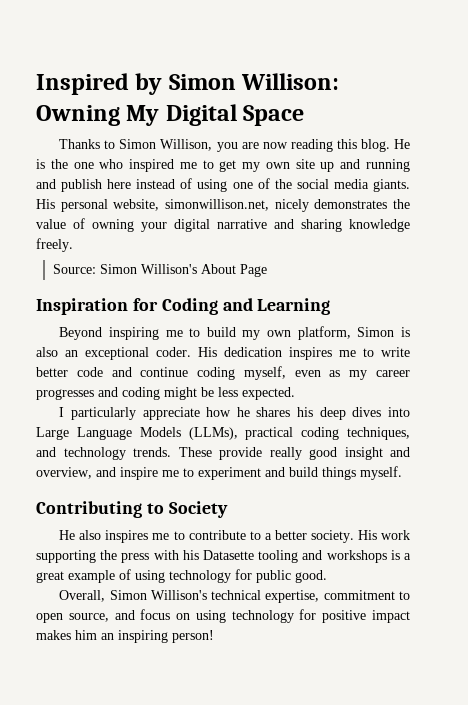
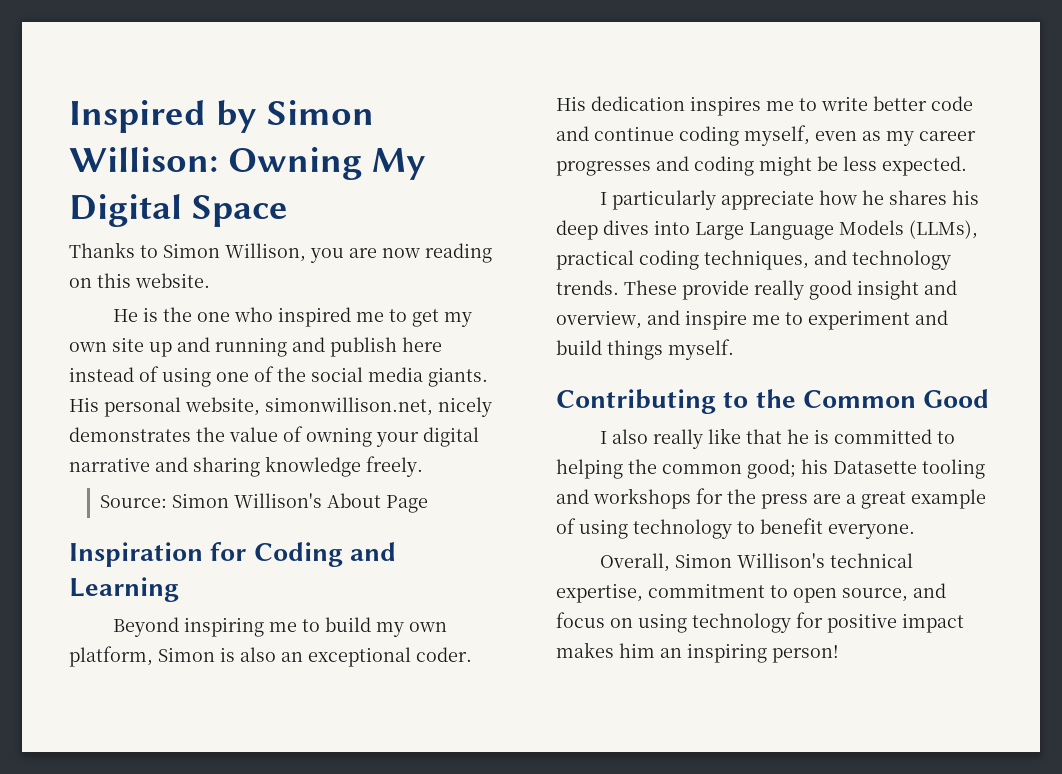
[336,139,390,152] this blog. -> [69,273,210,288] on this website. //
[168,501,228,518] [59,530,411,543] [36,550,179,563] Society // He also inspires me to contribute to a better society. His work supporting the press with -> [755,389,990,408] [599,428,955,449] [556,459,796,479] the Common Good // I also really like that he is committed to helping the common good;
[390,550,400,560] is -> [696,488,841,509] for the press are
[235,569,327,583] for public good. -> [737,518,915,539] to benefit everyone.

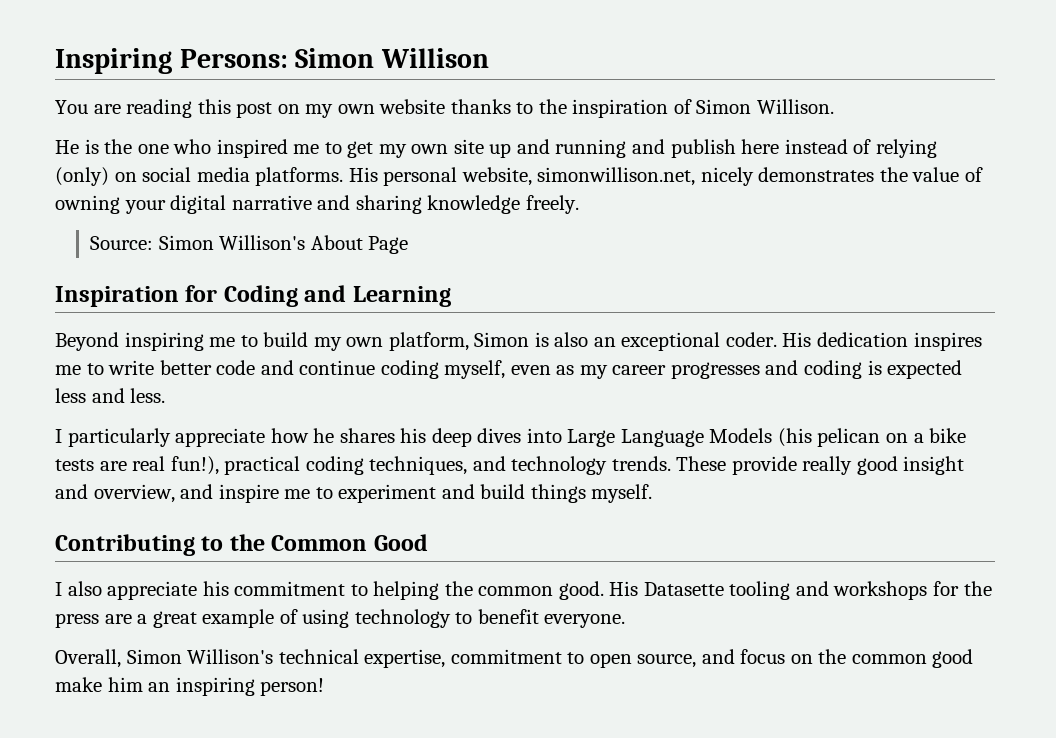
[69,100,374,133] [69,147,426,180] [69,194,288,227] [69,242,492,263] [69,273,210,288] Inspired by Simon Willison: Owning My Digital Space // Thanks to Simon Willison, you are now reading on this website. -> [55,48,489,74] [55,99,835,118] Inspiring Persons: Simon Willison // You are reading this post on my own website thanks to the inspiration of Simon Willison.
[162,366,306,387] using one of the -> [875,139,937,158] [55,167,137,186] relying (only) on
[428,367,488,387] giants. -> [255,167,344,186] platforms.
[759,156,967,176] might be less expected. -> [867,360,963,379] [55,388,166,403] is expected less and less.
[909,220,978,239] (LLMs), -> [777,428,967,447] [55,456,219,475] (his pelican on a bike tests are real fun!),
[652,428,932,449] really like that he is committed -> [107,581,346,600] appreciate his commitment
[747,459,828,479] good; his -> [558,581,639,600] good. His
[638,612,964,633] [556,642,614,658] using technology for positive impact makes -> [818,649,974,668] [55,677,102,692] the common good make

